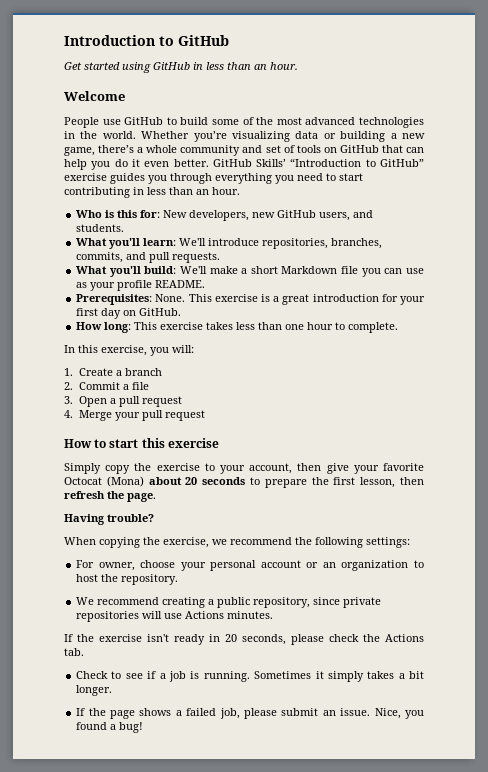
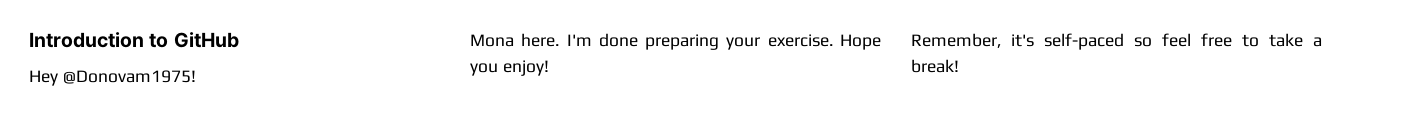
[64,62,298,73] [64,91,125,101] [64,117,424,128] [64,131,425,142] [64,145,424,156] [64,158,425,170] [64,173,363,184] [64,187,240,198] [76,210,374,221] [76,224,125,232] [76,238,383,249] [76,252,221,263] [76,266,424,277] [76,280,206,291] [76,294,425,305] [76,308,182,319] [76,322,399,333] [64,345,194,356] [64,368,162,376] [64,382,149,390] [64,396,182,407] [64,410,205,421] [64,438,219,448] [64,463,424,474] [64,476,425,488] [64,491,156,502] [64,514,154,525] [64,537,410,548] [76,560,424,571] [76,574,179,585] [76,597,382,608] [76,611,274,622] [64,634,424,645] [64,648,84,656] [76,671,424,682] [76,685,113,696] [76,708,424,719] [76,722,144,733] Get started using GitHub in less than an hour. // Welcome // People use GitHub to build some of the most advanced technologies in the world. Whether you’re visualizing data or building a new game, there’s a whole community and set of tools on GitHub that can help you do it even better. GitHub Skills’ “Introduction to GitHub” exercise guides you through everything you need to start contributing in less than an hour. // Who is this for: New developers, new GitHub users, and students. // What you'll learn: We'll introduce repositories, branches, commits, and pull requests. // What you'll build: We'll make a short Markdown file you can use as your profile README. // Prerequisites: None. This exercise is a great introduction for your first day on GitHub. // How long: This exercise takes less than one hour to complete. // In this exercise, you will: // 1. Create a branch // 2. Commit a file // 3. Open a pull request // 4. Merge your pull request // How to start this exercise // Simply copy the exercise to your account, then give your favorite Octocat (Mona) about 20 seconds to prepare the first lesson, then refresh the page. // Having trouble? // When copying the exercise, we recommend the following settings: // For owner, choose your personal account or an organization to host the repository. // We recommend creating a public repository, since private repositories will use Actions minutes. // If the exercise isn't ready in 20 seconds, please check the Actions tab. // Check to see if a job is running. Sometimes it simply takes a bit longer. // If the page shows a failed job, please submit an issue. Nice, you found a bug! -> [29,70,196,86] [470,33,881,50] [470,60,549,76] [911,33,1322,50] [911,59,959,73] Hey @Donovam1975! // Mona here. I'm done preparing your exercise. Hope you enjoy! // Remember, it's self-paced so feel free to take a break!

